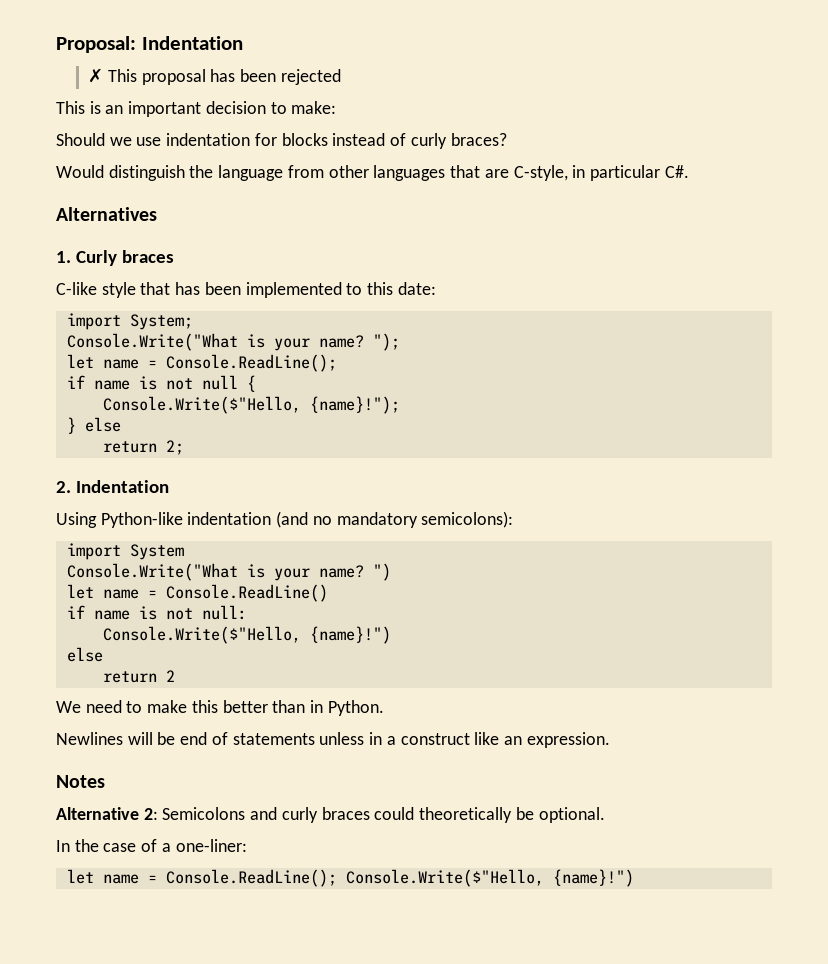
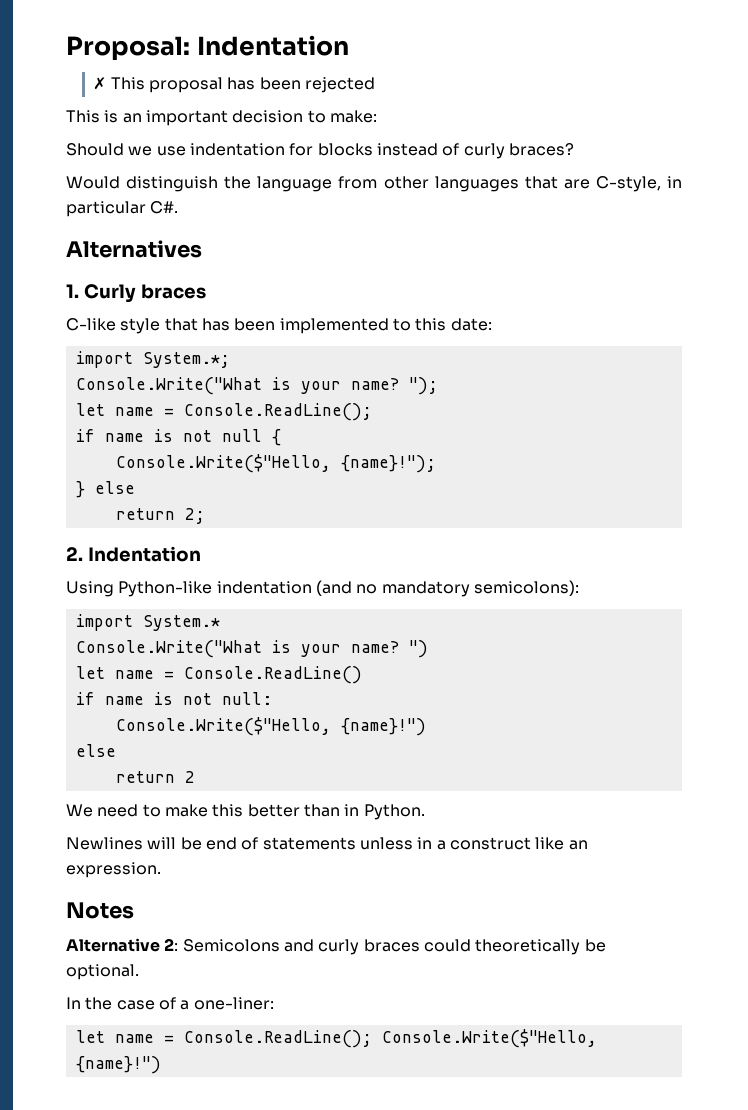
[129,314,193,330] System; -> [142,352,230,368] System.*;
[129,544,184,560] System -> [142,615,220,631] System.*

